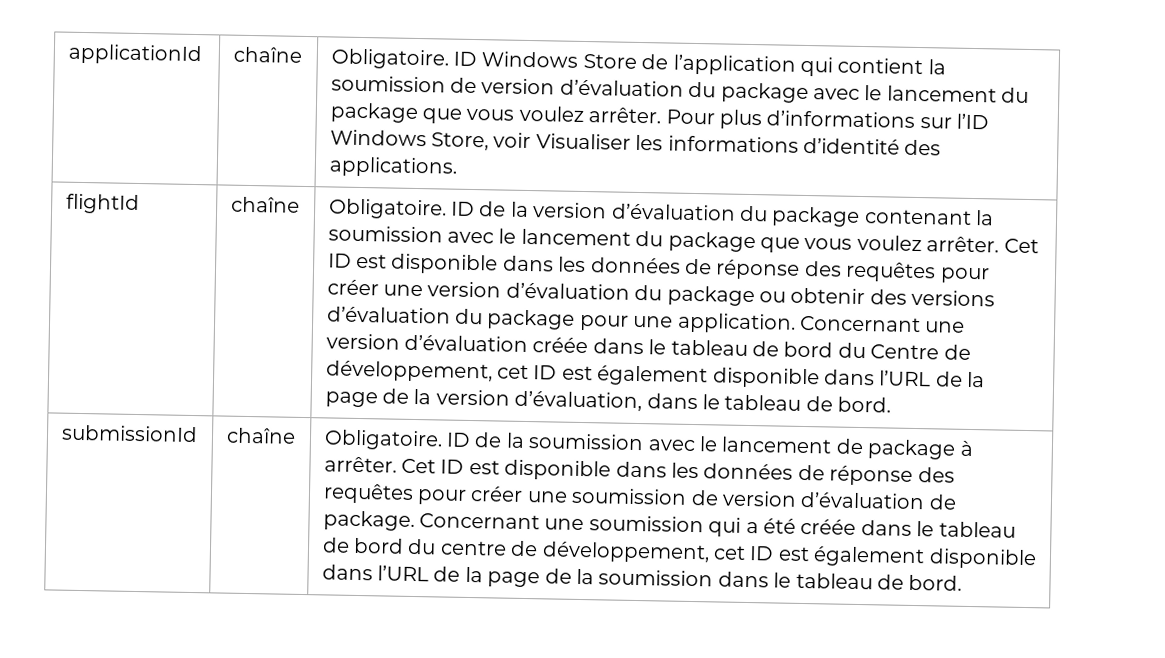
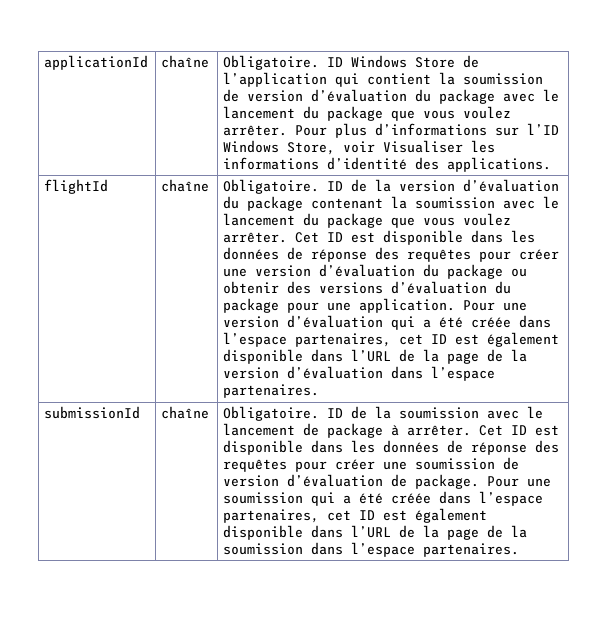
[799,315,966,333] [325,333,971,360] [325,360,493,383] Concernant une version d’évaluation créée dans le tableau de bord du Centre de développement, -> [463,300,528,311] [223,315,552,330] [223,332,392,347] Pour une version d’évaluation qui a été créée dans l’espace partenaires,
[514,390,892,413] d’évaluation, dans le tableau de bord. -> [287,366,496,381] [223,384,320,398] d’évaluation dans l’espace partenaires.
[418,513,540,530] Concernant -> [487,476,520,487] Pour
[916,521,1016,538] [321,537,710,564] le tableau de bord du centre de développement, -> [479,491,544,506] [223,509,320,523] l’espace partenaires,
[773,572,963,591] le tableau de bord. -> [351,542,520,557] l’espace partenaires.

